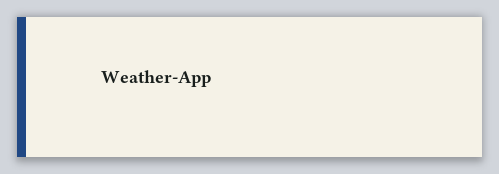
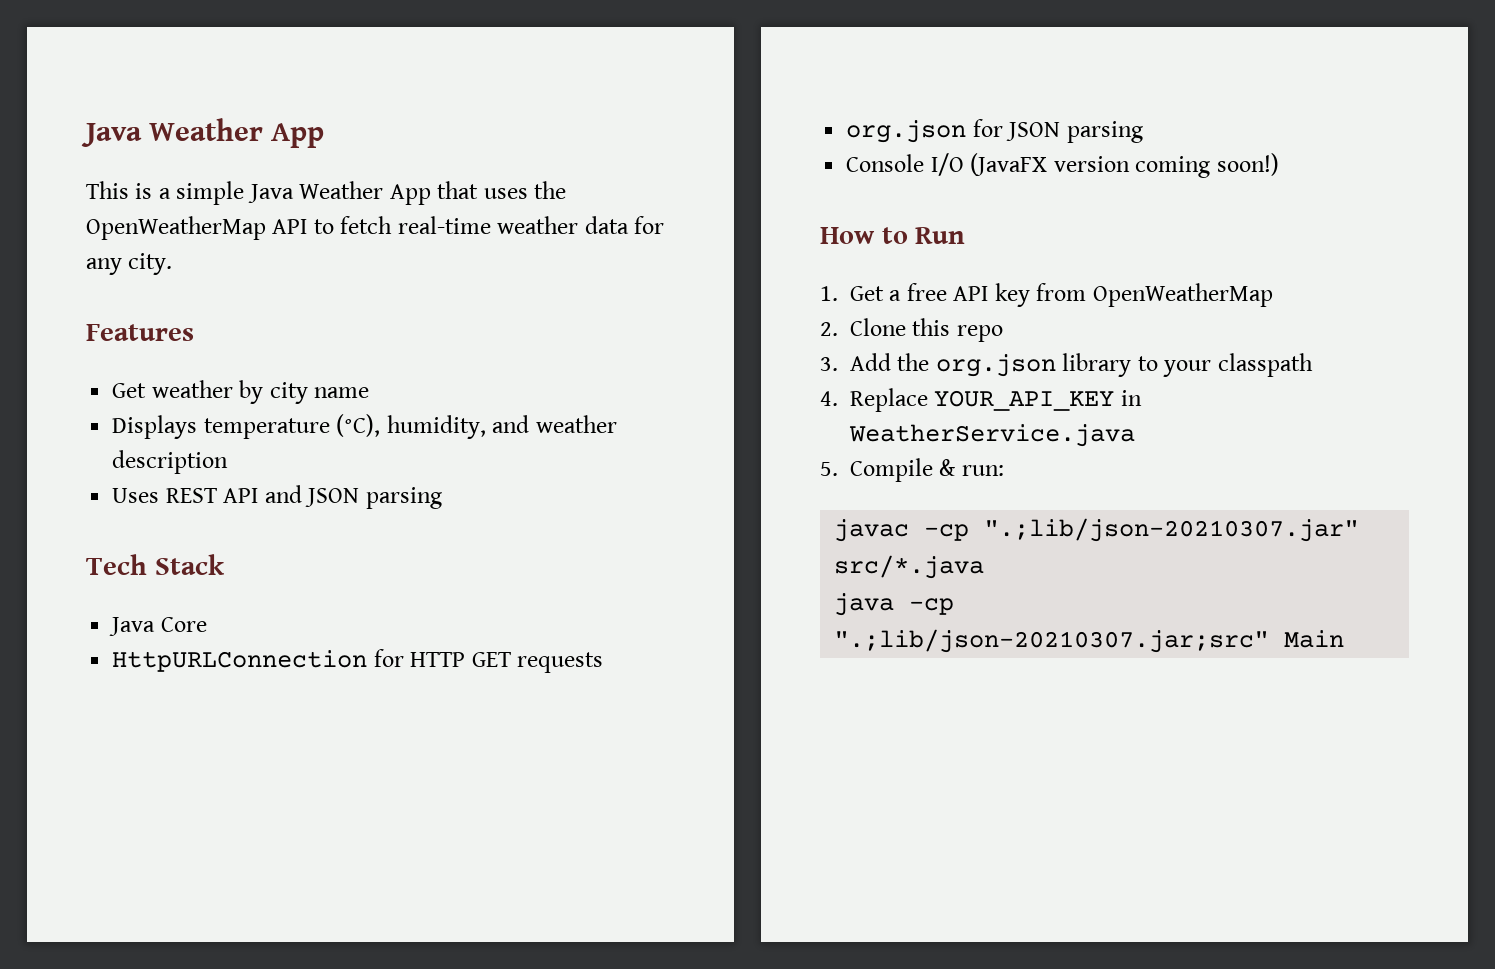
[101,70,211,87] Weather-App -> [81,118,325,148] [86,181,567,205] [86,216,665,240] [86,253,173,275] [86,324,194,341] [112,380,370,404] [112,414,617,439] [112,450,229,474] [112,485,442,509] [86,554,225,575] [109,617,207,636] [112,649,604,673] [846,119,1143,143] [846,153,1279,178] [820,227,966,244] [820,283,1273,307] [820,318,1003,342] [820,353,1313,377] [820,388,1142,412] [849,424,1135,447] [820,458,1004,482] [834,518,1360,542] [834,555,985,579] [834,593,955,616] [834,629,1345,653] Java Weather App // This is a simple Java Weather App that uses the OpenWeatherMap API to fetch real-time weather data for any city. // Features // Get weather by city name // Displays temperature (°C), humidity, and weather description // Uses REST API and JSON parsing // Tech Stack // Java Core // HttpURLConnection for HTTP GET requests // org.json for JSON parsing // Console I/O (JavaFX version coming soon!) // How to Run // 1. Get a free API key from OpenWeatherMap // 2. Clone this repo // 3. Add the org.json library to your classpath // 4. Replace YOUR_API_KEY in WeatherService.java // 5. Compile & run: // javac -cp ".;lib/json-20210307.jar" src/*.java // java -cp ".;lib/json-20210307.jar;src" Main

